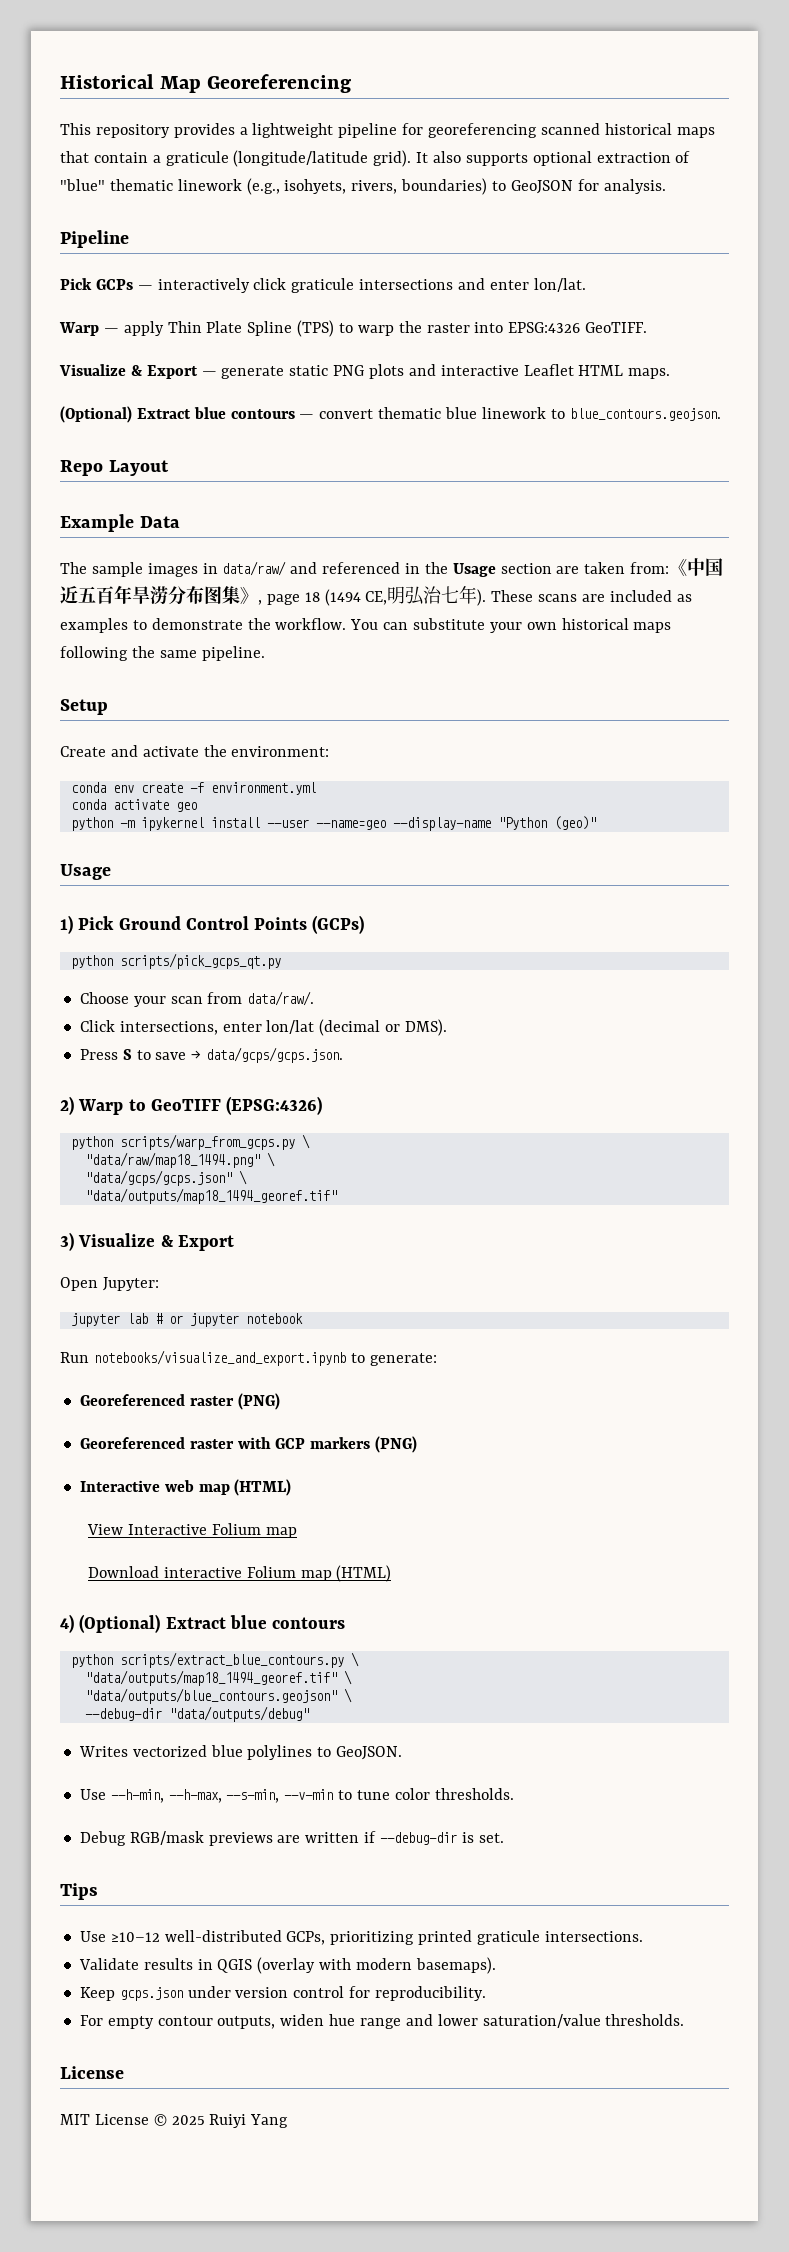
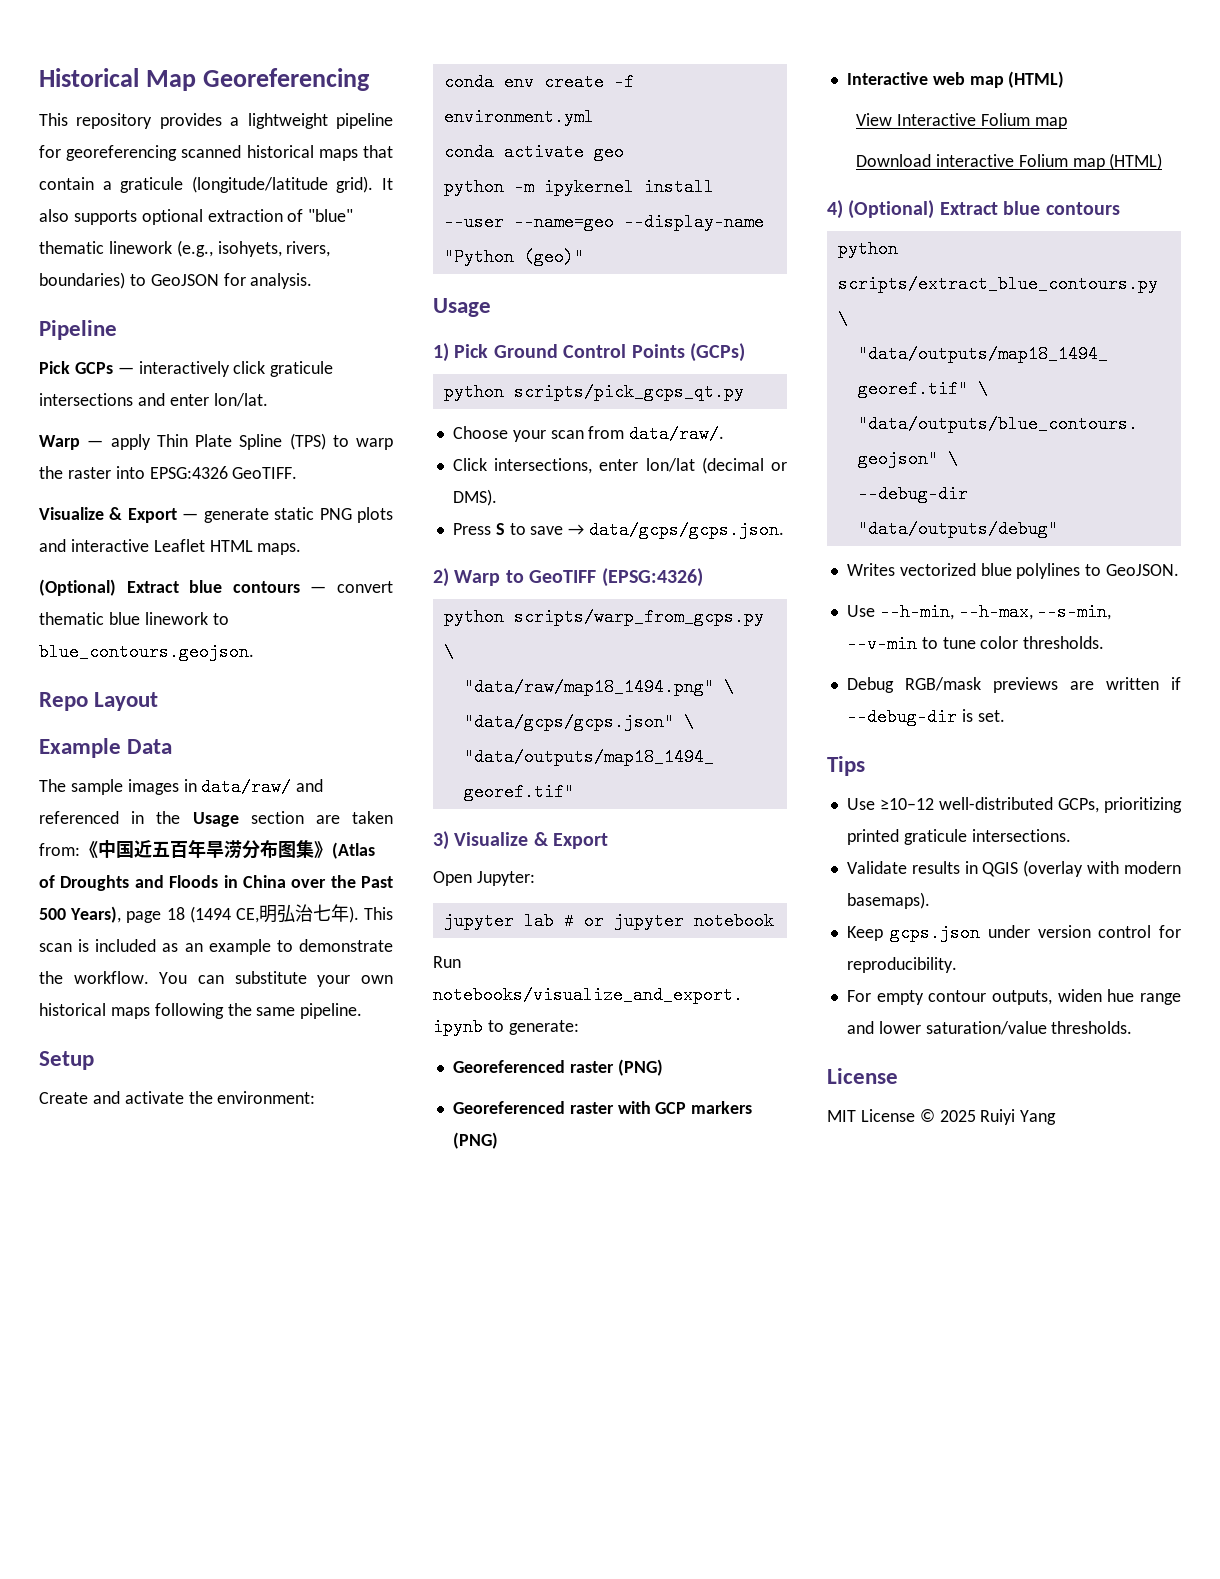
[258,600,262,605] , -> [332,842,375,859] [39,875,393,891] [39,906,122,923] (Atlas of Droughts and Floods in China over the Past 500 Years),
[491,590,692,602] [60,618,128,633] These scans are included as examples -> [364,907,394,920] [39,939,271,955] This scan is included as an example

